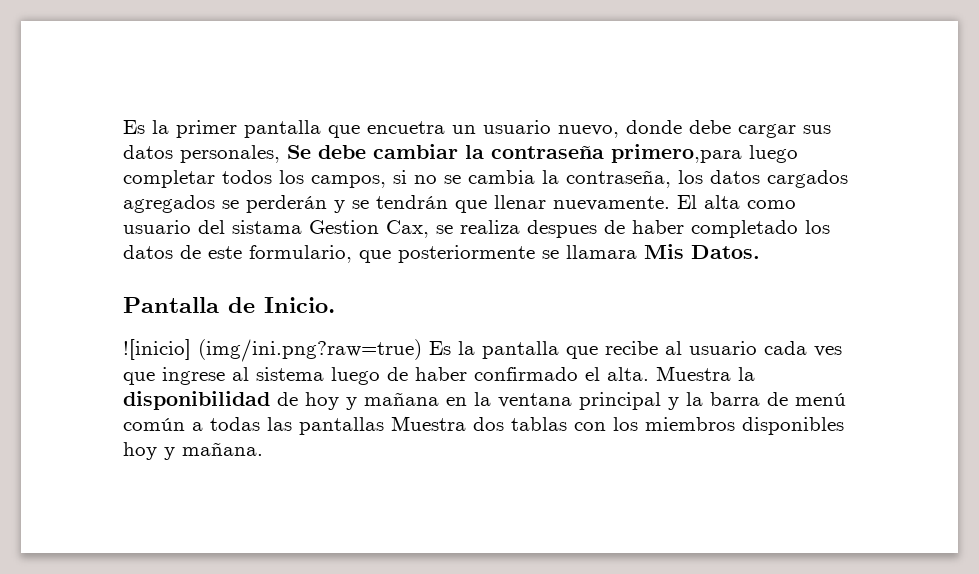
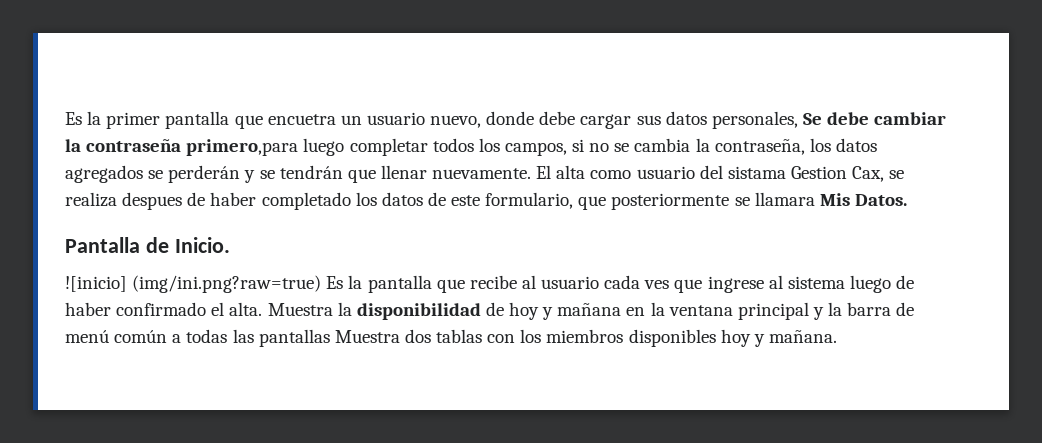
[767,170,848,188] cargados -> (877, 145) none

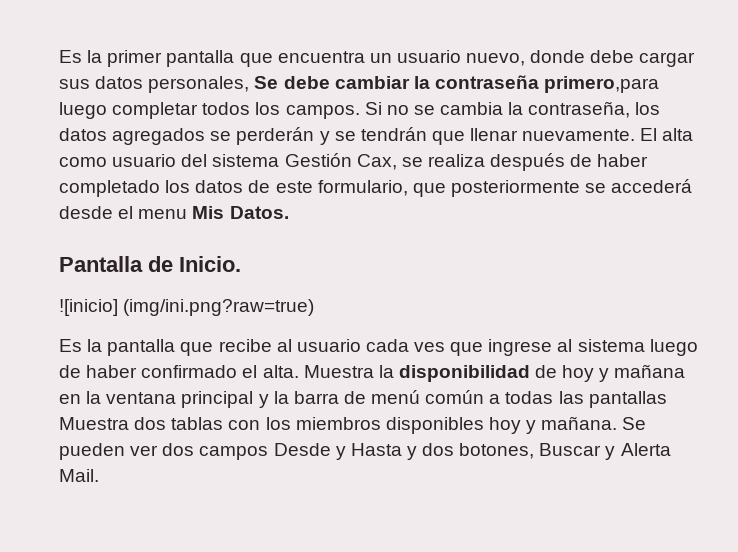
[267,114,336,125] encuetra -> [277,51,365,63] encuentra
[504,139,585,156] campos, si -> [285,102,382,119] campos. Si
[727,166,847,179] sistama Gestion -> [212,153,352,167] sistema Gestión
[122,192,183,210] despues -> [490,153,566,171] después
[754,192,815,206] llamara -> [611,179,693,193] [59,206,188,219] accederá desde el menu
(322, 284) none -> (315, 307) //
(837, 336) none -> [622,417,647,430] [59,443,671,460] [59,469,99,482] Se pueden ver dos campos Desde y Hasta y dos botones, Buscar y Alerta Mail.

